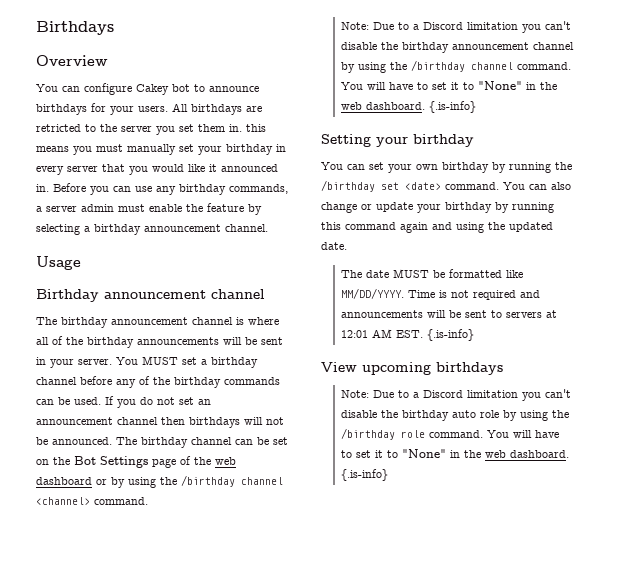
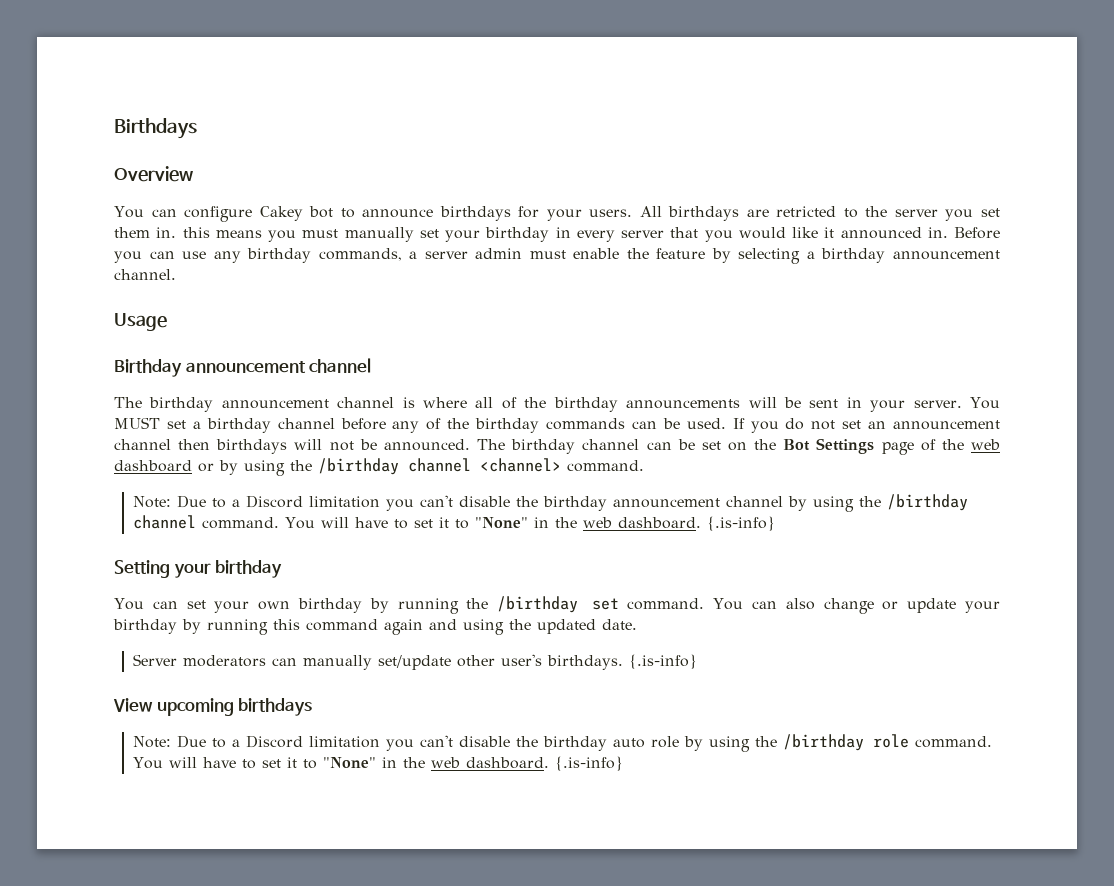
[405,182,441,190] <date> -> (619, 604) none
[341,269,524,278] [341,288,541,300] [341,310,558,318] [341,329,424,338] The date MUST be formatted like MM/DD/YYYY. Time is not required and announcements will be sent to servers at 12:01 AM EST. -> [132,654,623,670] Server moderators can manually set/update other user's birthdays.

